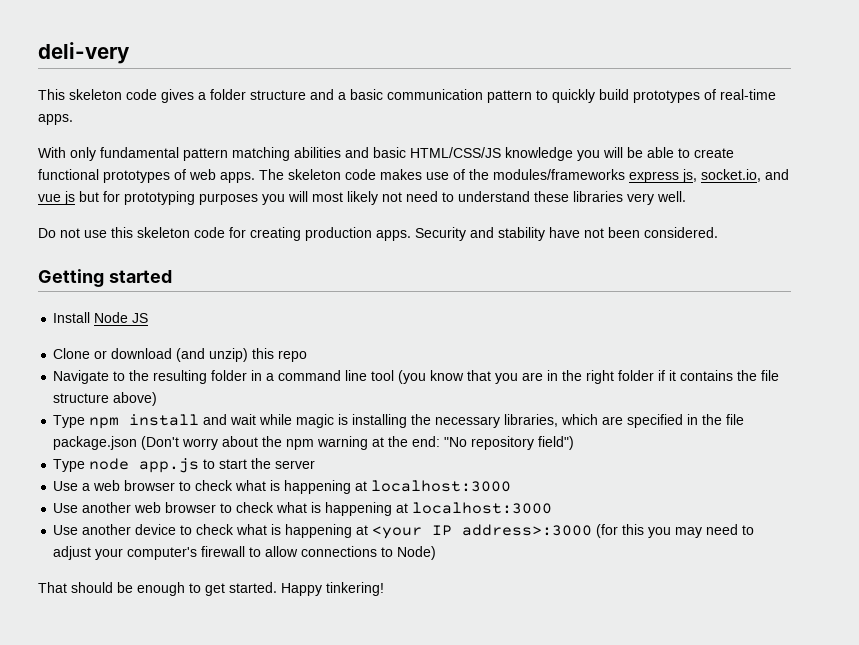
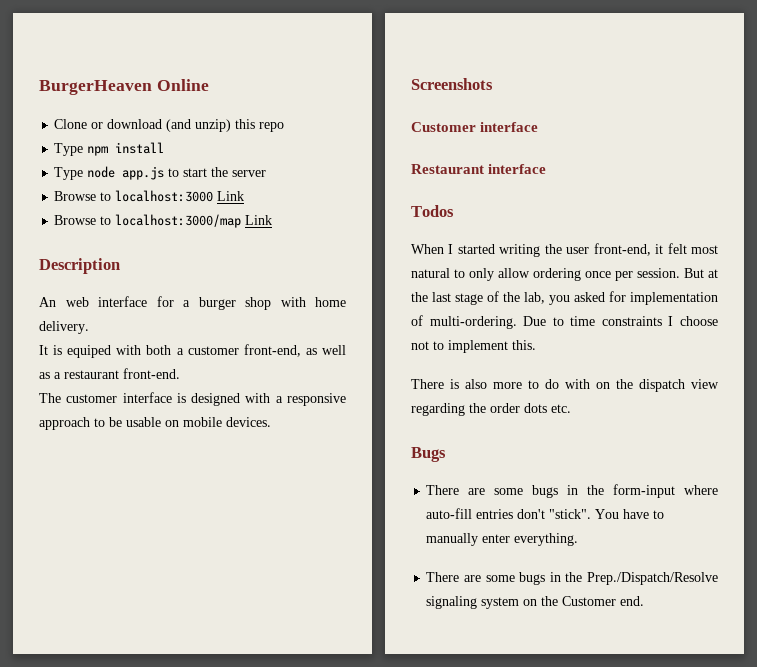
[38,42,130,64] [38,89,776,103] [38,114,73,125] [38,147,734,161] [38,169,789,183] [38,191,686,205] [38,227,718,241] [38,269,172,287] [53,312,149,323] deli-very // This skeleton code gives a folder structure and a basic communication pattern to quickly build prototypes of real-time apps. // With only fundamental pattern matching abilities and basic HTML/CSS/JS knowledge you will be able to create functional prototypes of web apps. The skeleton code makes use of the modules/frameworks express js, socket.io, and vue js but for prototyping purposes you will most likely not need to understand these libraries very well. // Do not use this skeleton code for creating production apps. Security and stability have not been considered. // Getting started // Install Node JS -> [39,79,209,95] BurgerHeaven Online
[53,370,780,384] [53,392,158,406] [53,414,745,429] [53,436,575,450] Navigate to the resulting folder in a command line tool (you know that you are in the right folder if it contains the file structure above) // Type npm install and wait while magic is installing the necessary libraries, which are specified in the file package.json (Don't worry about the npm warning at the end: "No repository field") -> [54,142,165,156] Type npm install
[53,480,512,494] [53,502,553,516] [53,524,755,539] [53,546,437,560] [38,582,384,596] Use a web browser to check what is happening at localhost:3000 // Use another web browser to check what is happening at localhost:3000 // Use another device to check what is happening at <your IP address>:3000 (for this you may need to adjust your computer's firewall to allow connections to Node) // That should be enough to get started. Happy tinkering! -> [54,190,245,202] [54,214,273,228] [39,258,120,274] [39,296,346,310] [39,321,89,334] [39,344,346,358] [39,368,180,379] [39,392,346,406] [39,417,271,430] [411,78,493,90] [411,122,539,132] [411,164,547,174] [411,205,454,217] [411,243,718,257] [411,268,718,281] [411,291,718,305] [411,315,718,329] [411,340,536,353] [411,379,719,392] [411,403,571,416] [411,447,446,462] [426,484,718,498] [426,508,665,519] [426,533,579,546] [426,572,718,585] [426,596,645,609] Browse to localhost:3000 Link // Browse to localhost:3000/map Link // Description // An web interface for a burger shop with home delivery. // It is equiped with both a customer front-end, as well as a restaurant front-end. // The customer interface is designed with a responsive approach to be usable on mobile devices. // Screenshots // Customer interface // Restaurant interface // Todos // When I started writing the user front-end, it felt most natural to only allow ordering once per session. But at the last stage of the lab, you asked for implementation of multi-ordering. Due to time constraints I choose not to implement this. // There is also more to do with on the dispatch view regarding the order dots etc. // Bugs // There are some bugs in the form-input where auto-fill entries don't "stick". You have to manually enter everything. // There are some bugs in the Prep./Dispatch/Resolve signaling system on the Customer end.

